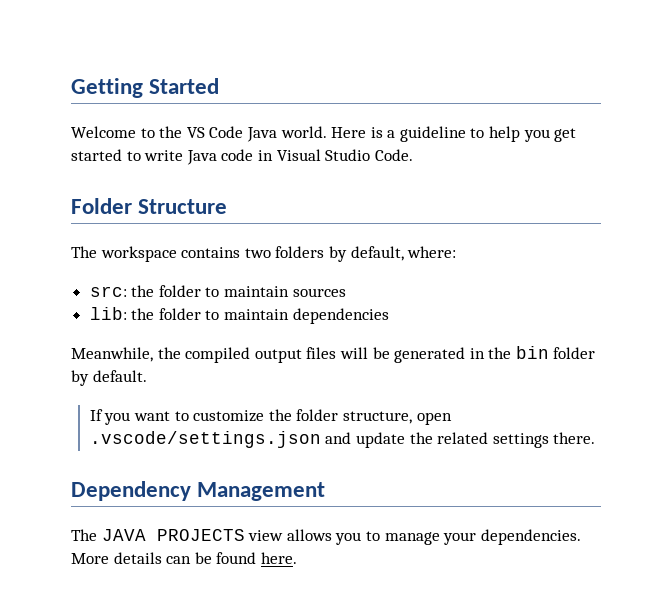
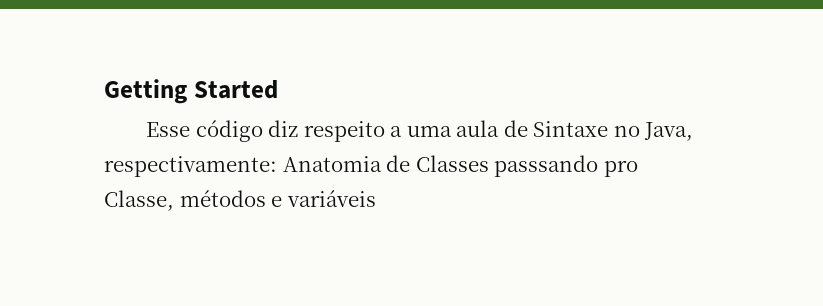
[71,126,577,142] [71,149,413,165] [71,198,228,214] [71,246,457,262] [89,285,346,297] [89,307,389,324] [71,346,596,363] [71,370,147,386] [89,409,452,425] [89,431,596,448] [71,481,326,501] [71,529,581,545] [71,552,297,564] Welcome to the VS Code Java world. Here is a guideline to help you get started to write Java code in Visual Studio Code. // Folder Structure // The workspace contains two folders by default, where: // src: the folder to maintain sources // lib: the folder to maintain dependencies // Meanwhile, the compiled output files will be generated in the bin folder by default. // If you want to customize the folder structure, open .vscode/settings.json and update the related settings there. // Dependency Management // The JAVA PROJECTS view allows you to manage your dependencies. More details can be found here. -> [146,120,694,142] [104,155,638,177] [104,190,376,211] Esse código diz respeito a uma aula de Sintaxe no Java, respectivamente: Anatomia de Classes passsando pro Classe, métodos e variáveis

